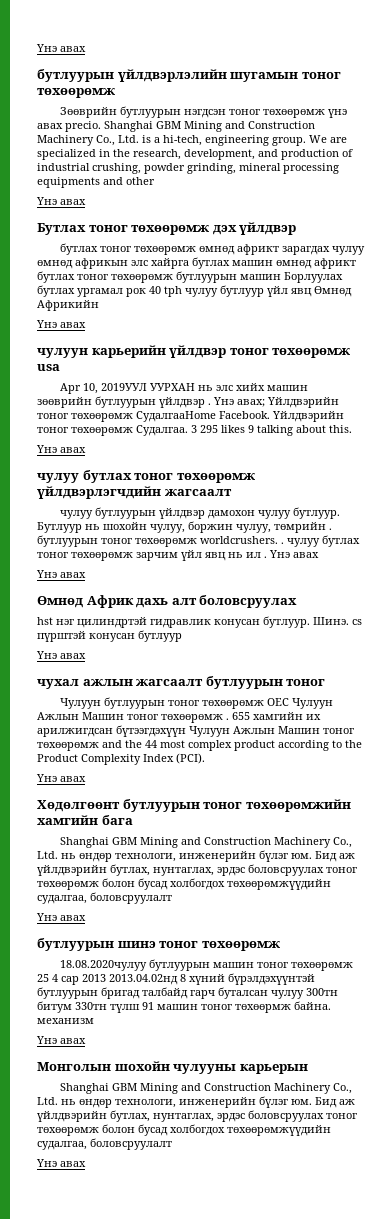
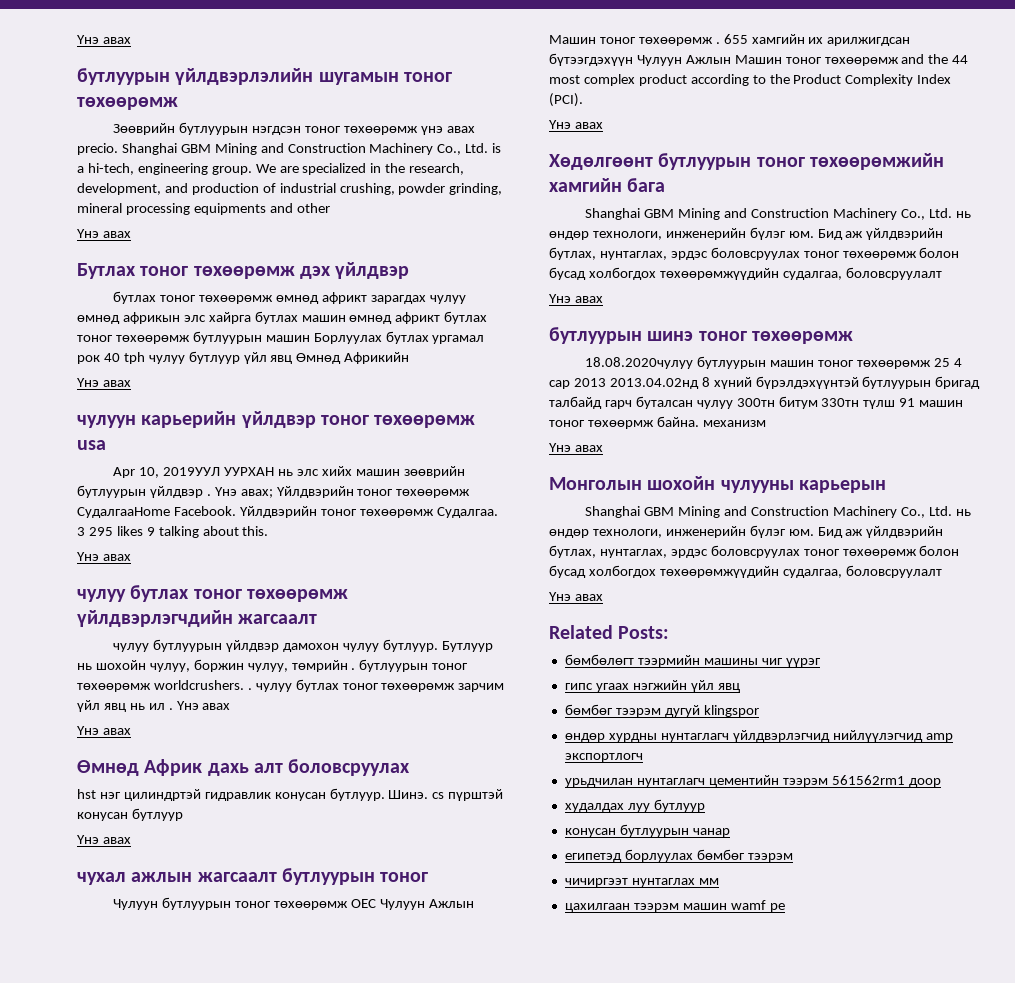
(86, 1164) none -> [549,625,670,639] [564,654,821,667] [564,680,740,692] [564,704,759,717] [564,730,953,742] [564,753,643,762] [564,775,941,787] [564,799,705,812] [564,824,730,837] [564,849,793,862] [564,878,719,887] [564,900,785,912] // Related Posts: // бөмбөлөгт тээрмийн машины чиг үүрэг // гипс угаах нэгжийн үйл явц // бөмбөг тээрэм дугуй klingspor // өндөр хурдны нунтаглагч үйлдвэрлэгчид нийлүүлэгчид amp экспортлогч // урьдчилан нунтаглагч цементийн тээрэм 561562rm1 доор // худалдах луу бутлуур // конусан бутлуурын чанар // египетэд борлуулах бөмбөг тээрэм // чичиргээт нунтаглах мм // цахилгаан тээрэм машин wamf pe

